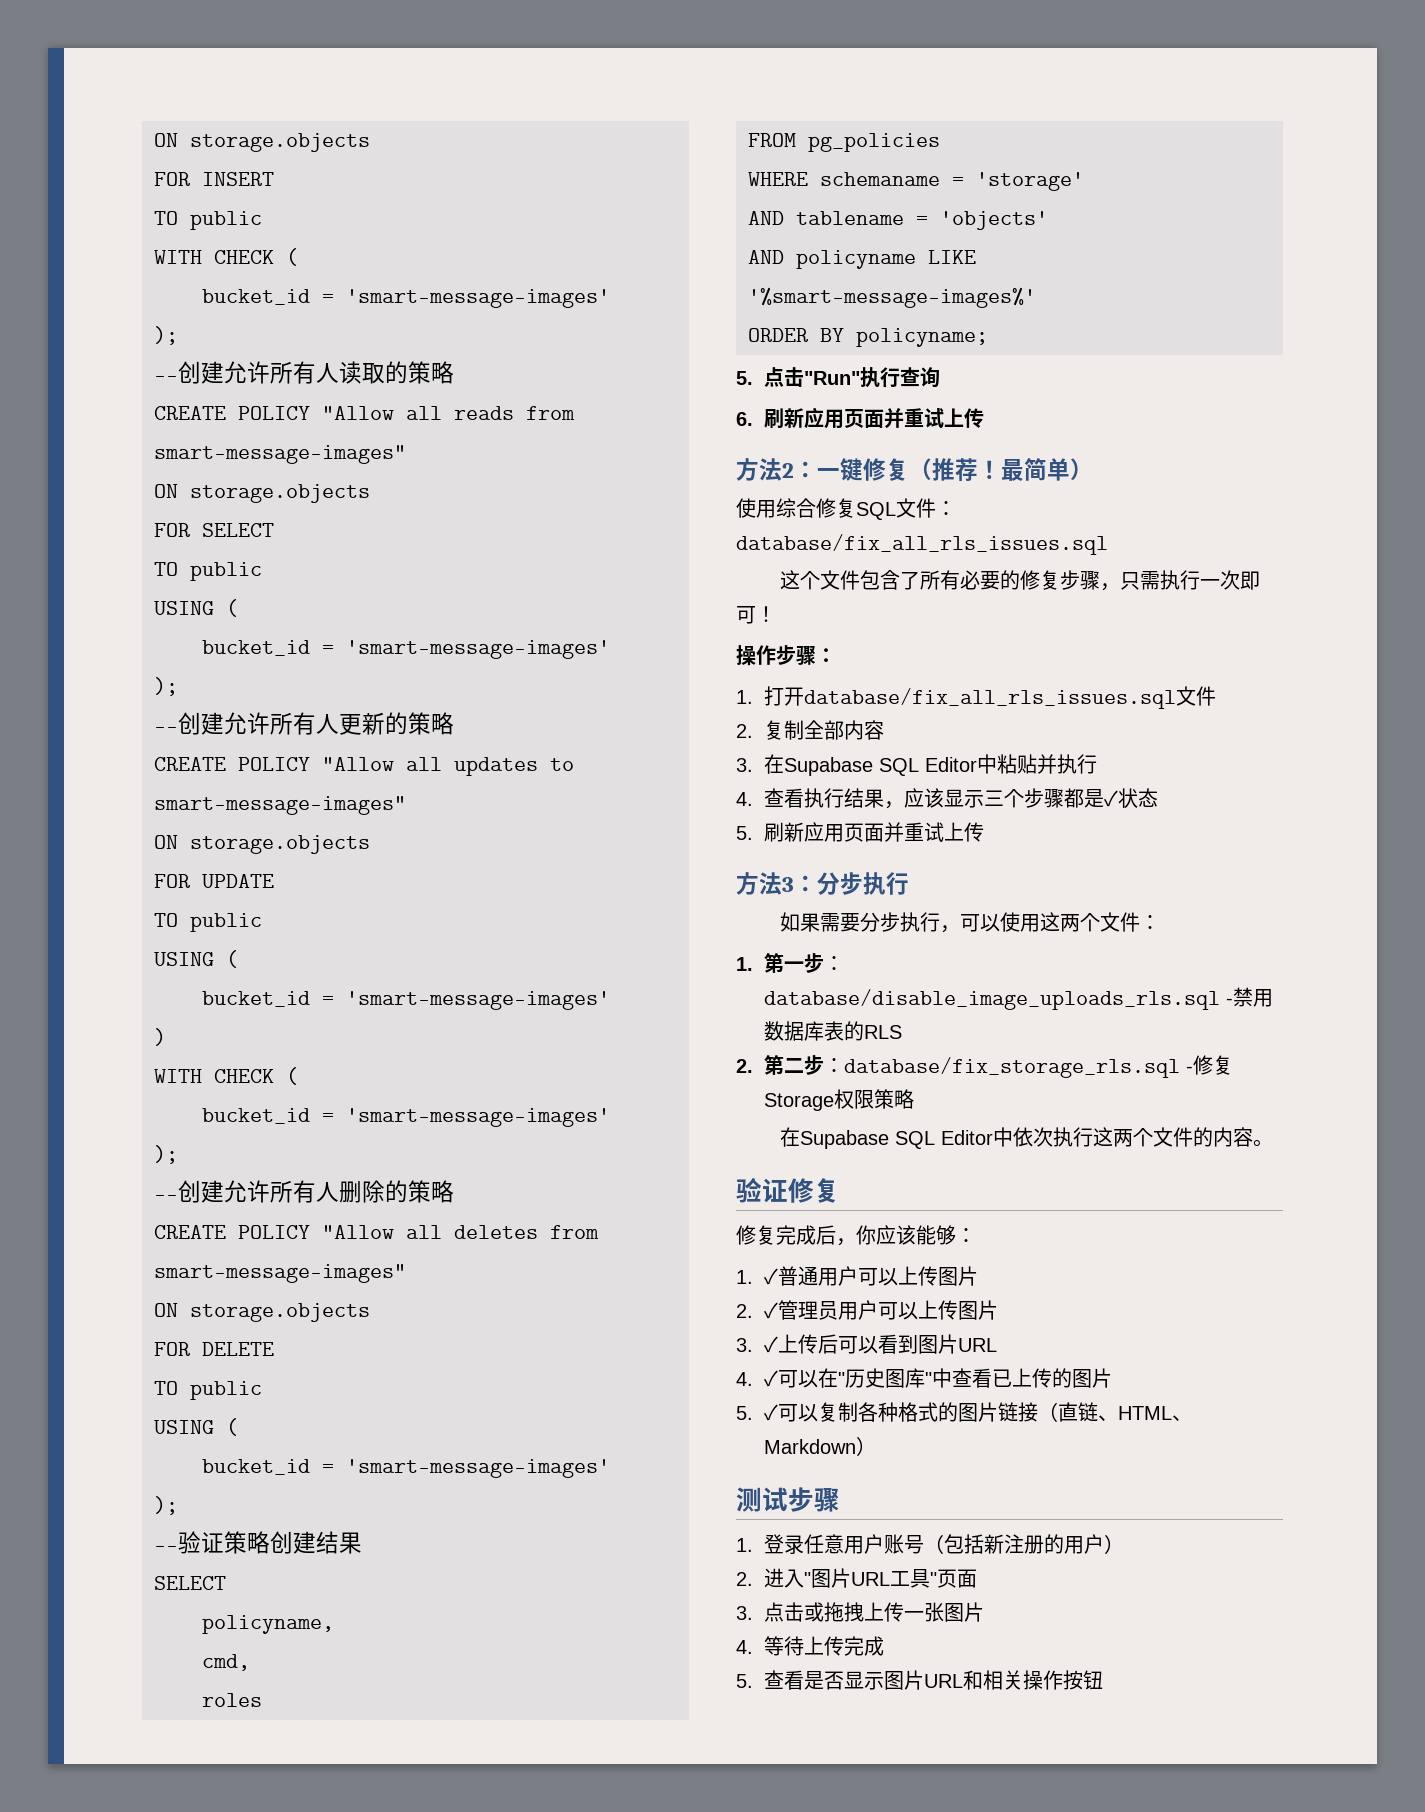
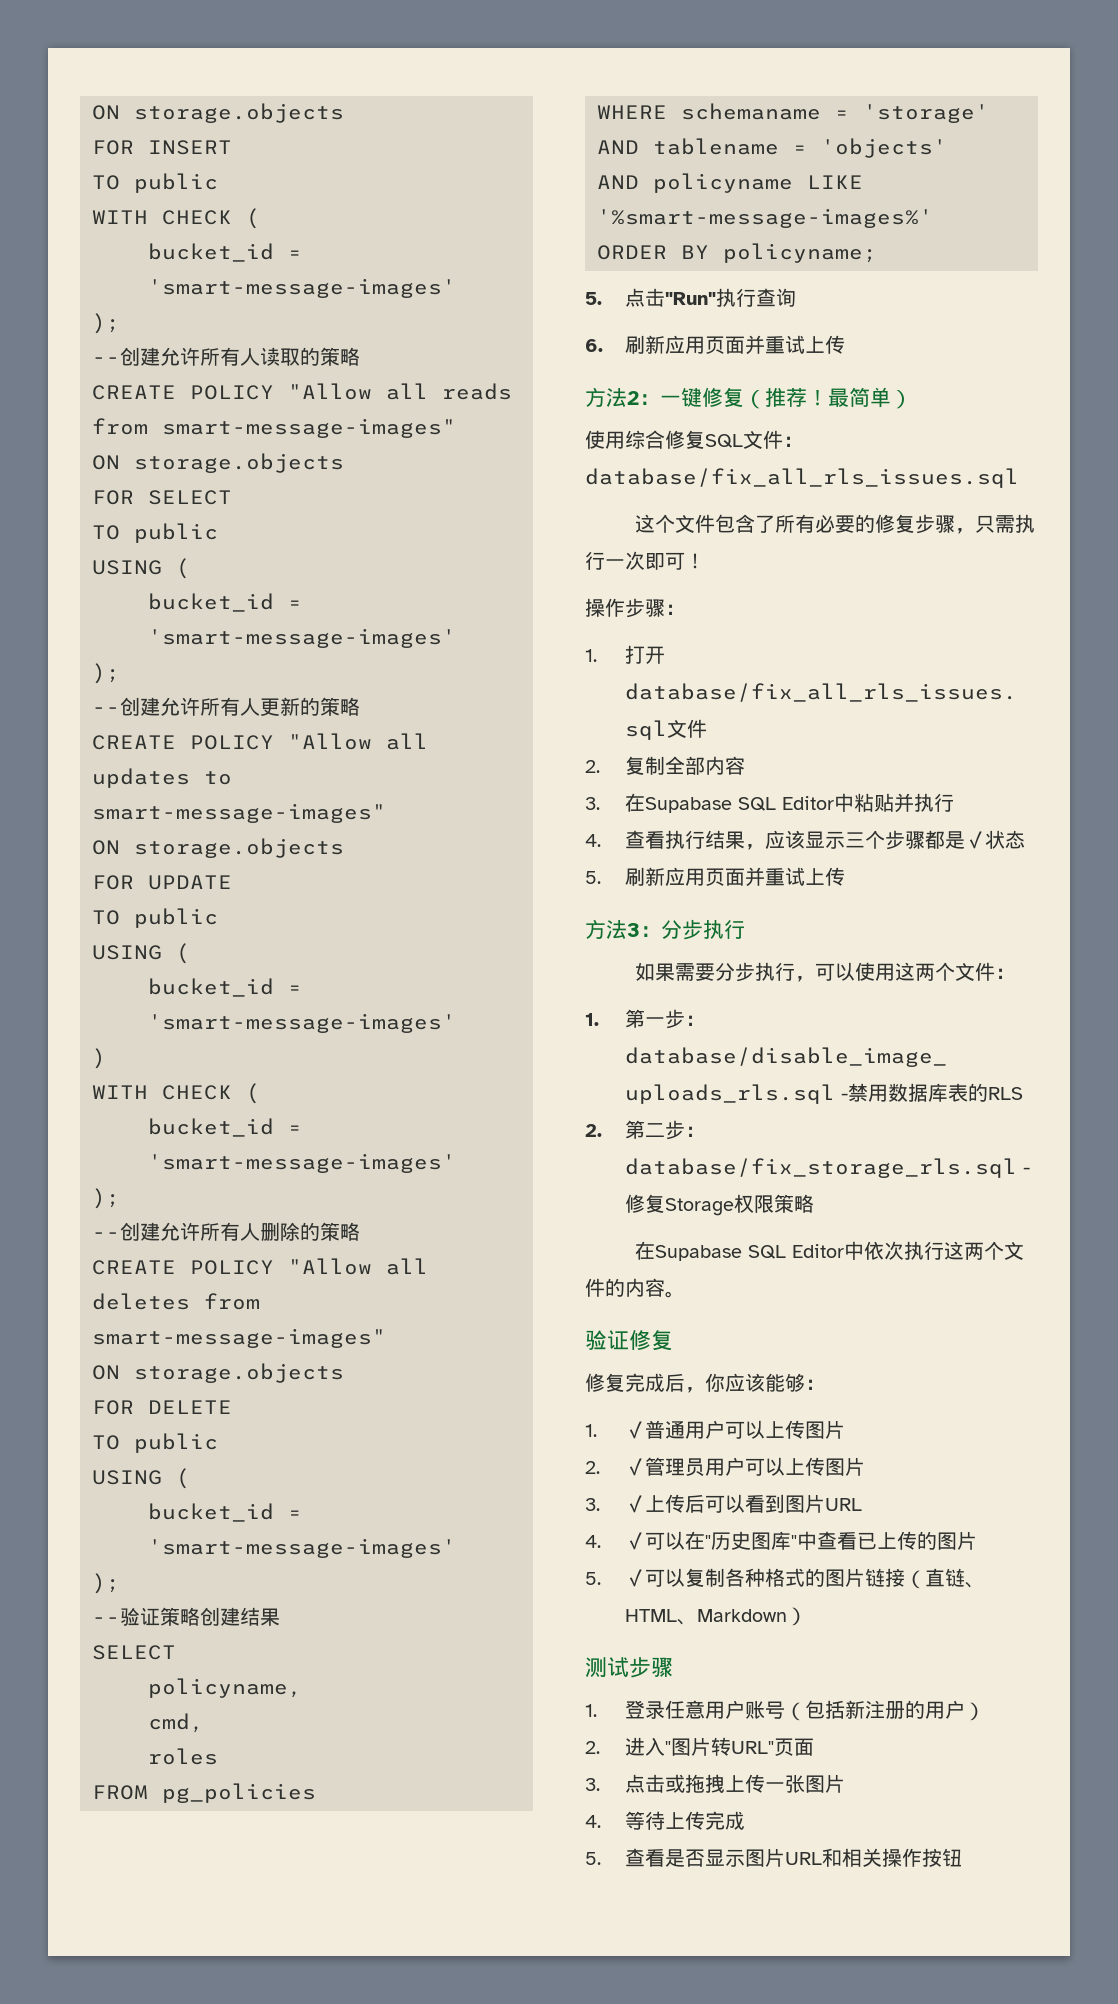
[850,1569,937,1588] URL工具" -> [710,1737,774,1756] 转URL"

